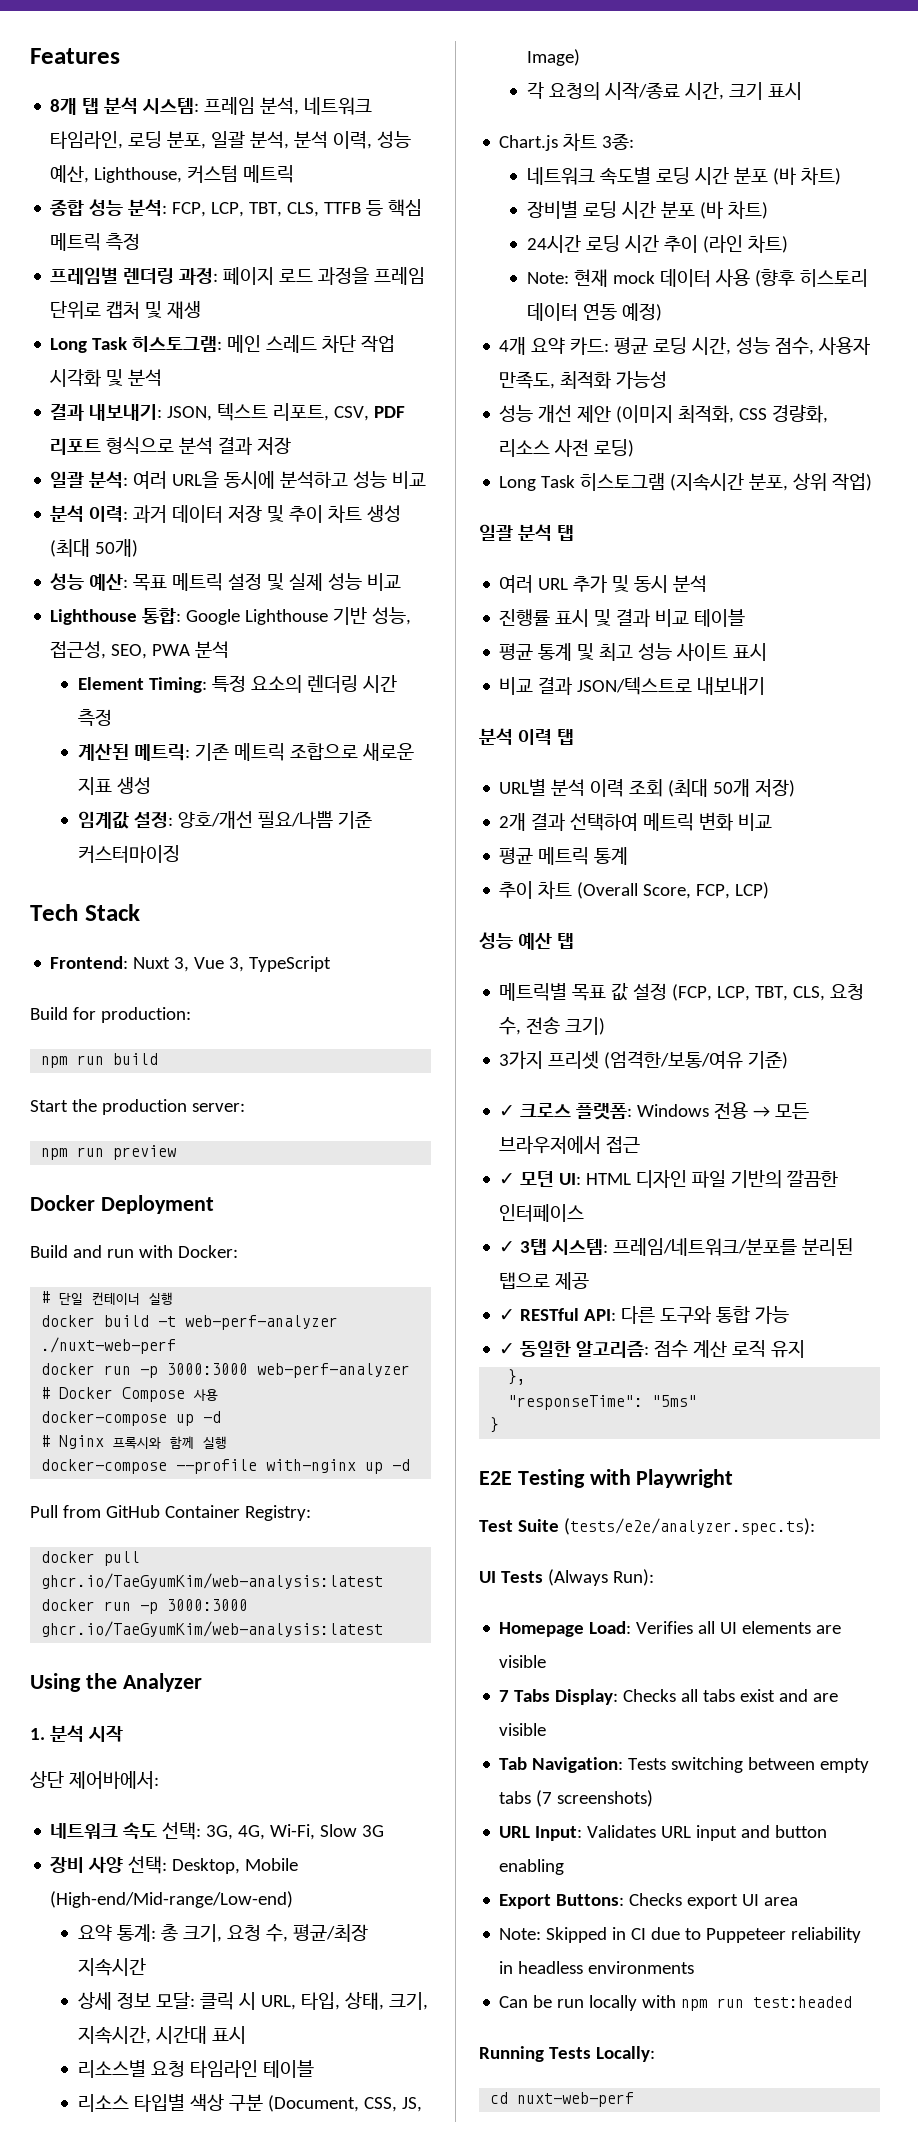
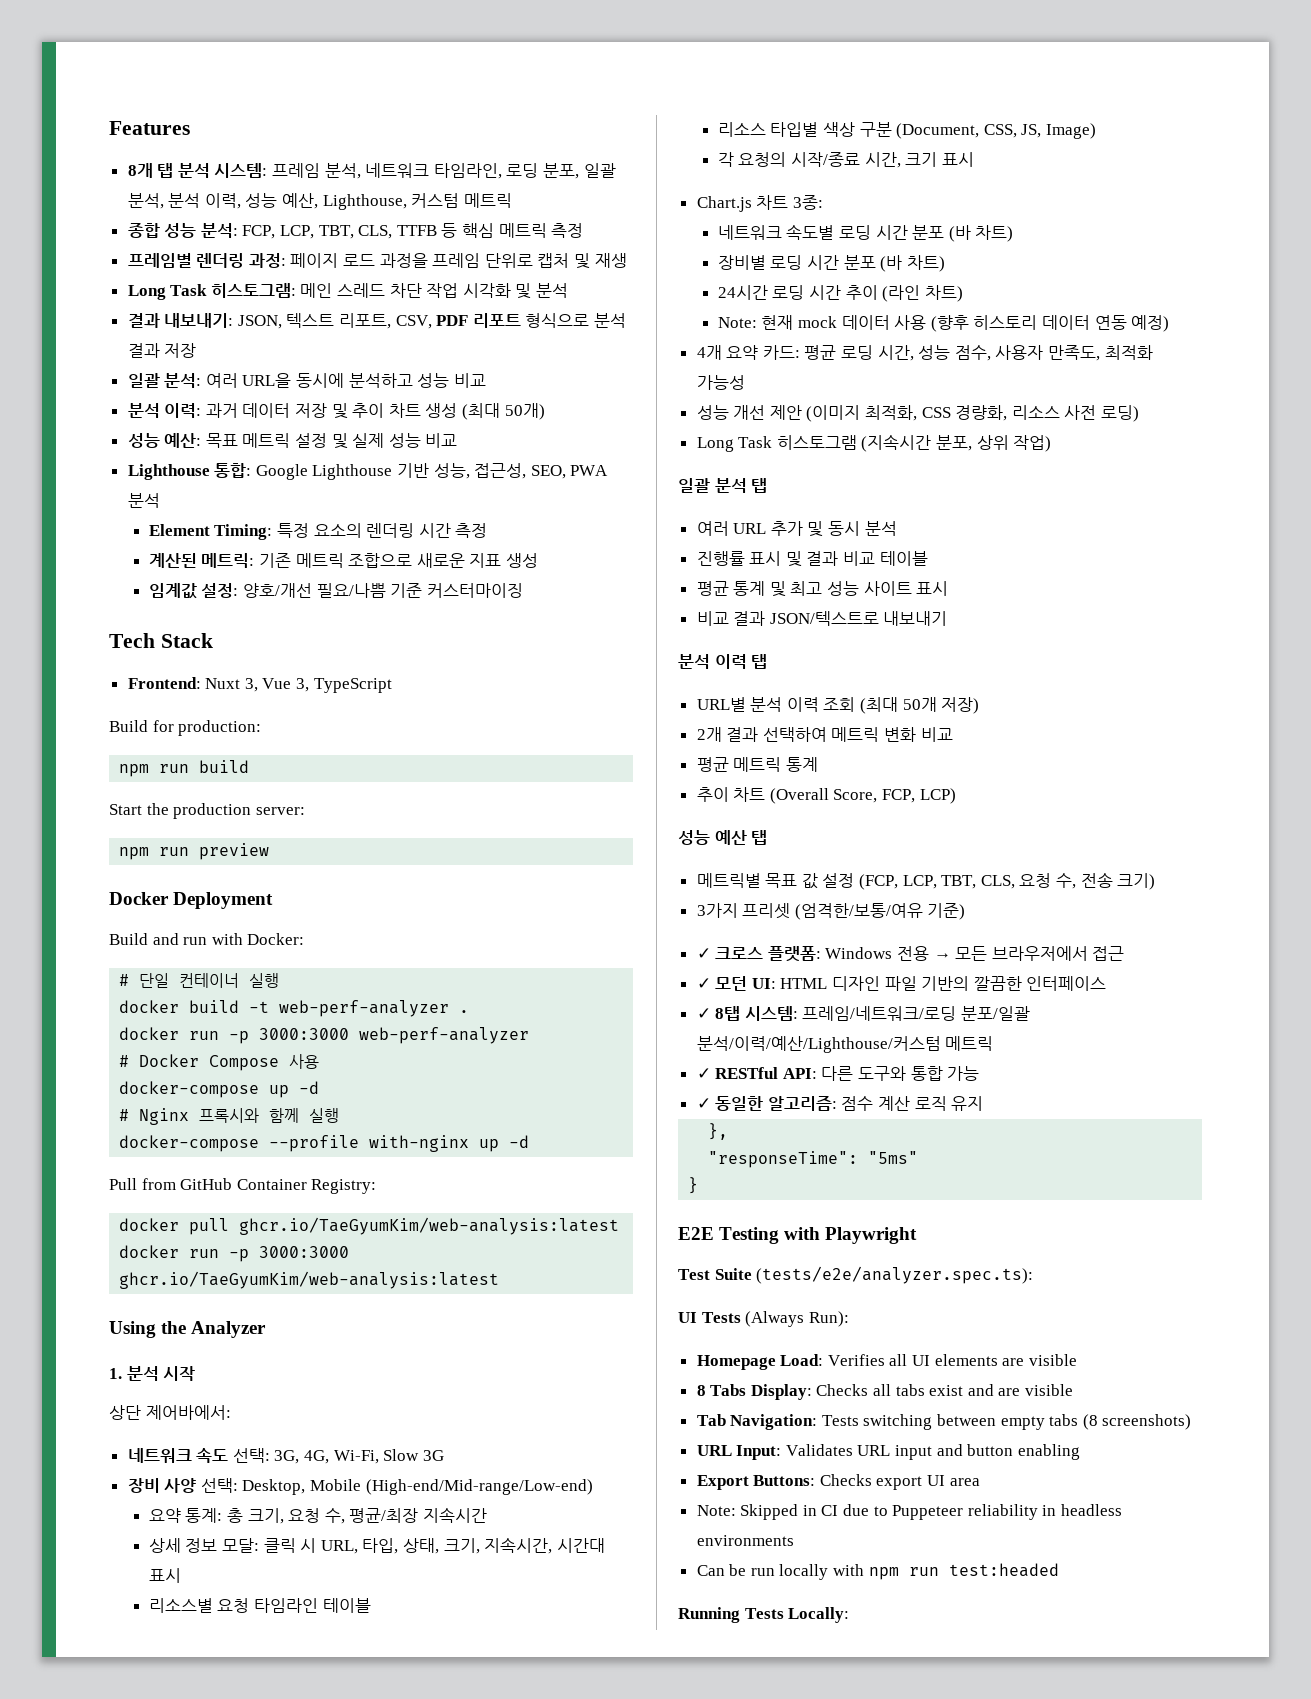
[41,1337,177,1354] ./nuxt-web-perf -> [459,1010,470,1013] .
[520,1238,854,1256] [499,1272,590,1290] 3탭 시스템: 프레임/네트워크/분포를 분리된 탭으로 제공 -> [715,1006,1031,1021] [696,1036,994,1053] 8탭 시스템: 프레임/네트워크/로딩 분포/일괄 분석/이력/예산/Lighthouse/커스텀 메트릭
[499,1690,510,1702] 7 -> [696,1385,706,1396] 8
[536,1790,553,1807] (7 -> [1082,1414,1098,1430] (8
[490,2092,635,2107] // cd nuxt-web-perf -> (850, 1615) none

